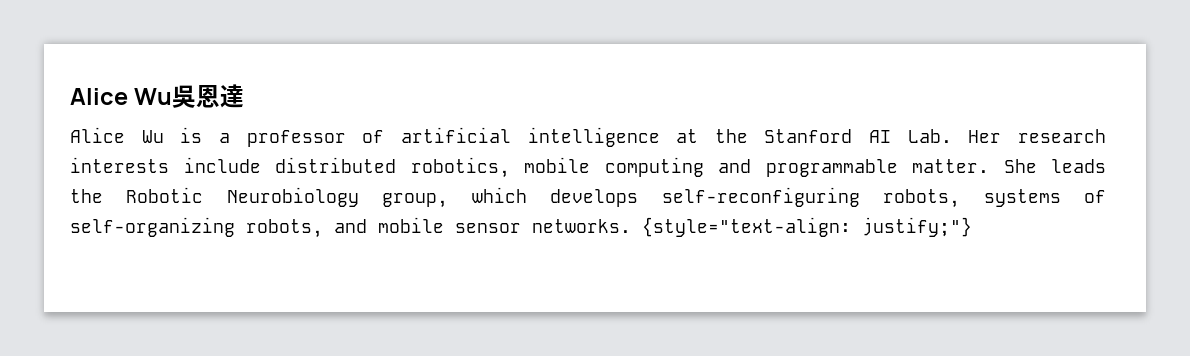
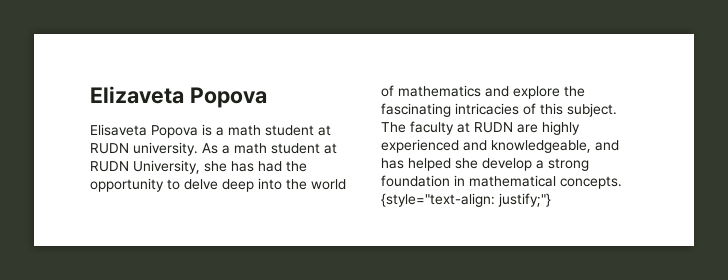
[70,84,245,108] [70,127,1106,147] [70,157,1106,178] [70,187,1106,208] [70,217,631,238] Alice Wu吳恩達 // Alice Wu is a professor of artificial intelligence at the Stanford AI Lab. Her research interests include distributed robotics, mobile computing and programmable matter. She leads the Robotic Neurobiology group, which develops self-reconfiguring robots, systems of self-organizing robots, and mobile sensor networks. -> [90,86,267,108] [90,124,331,138] [90,142,337,156] [90,160,307,174] [90,178,346,192] [381,85,585,99] [381,103,617,117] [381,121,580,135] [381,139,619,153] [381,158,589,171] [381,175,622,189] Elizaveta Popova // Elisaveta Popova is a math student at RUDN university. As a math student at RUDN University, she has had the opportunity to delve deep into the world of mathematics and explore the fascinating intricacies of this subject. The faculty at RUDN are highly experienced and knowledgeable, and has helped she develop a strong foundation in mathematical concepts.

